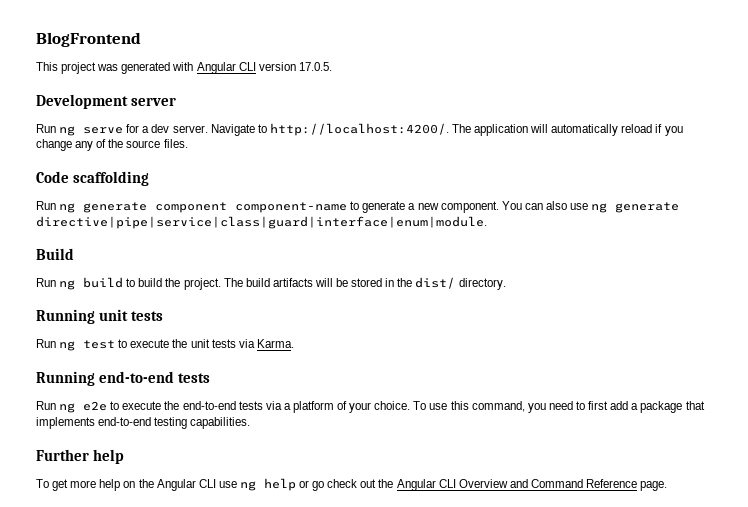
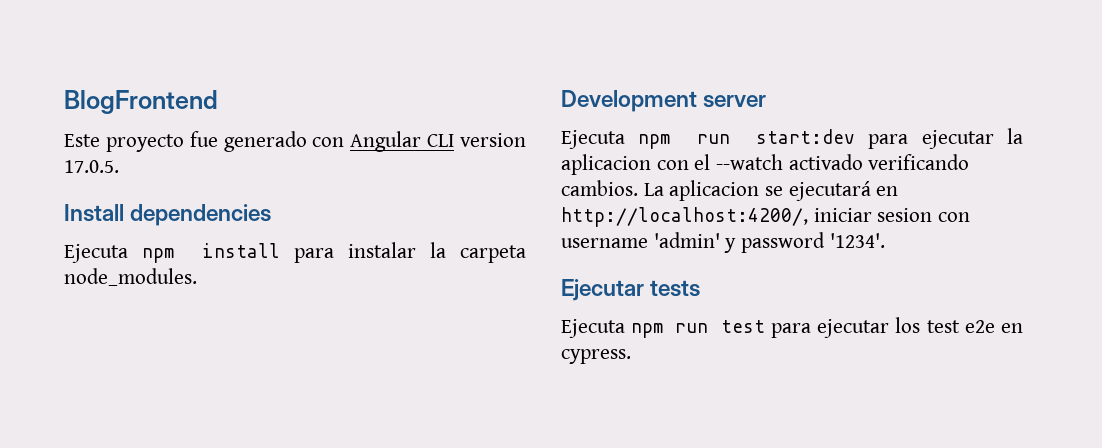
[36,62,194,74] This project was generated with -> [64,131,345,152] Este proyecto fue generado con
[36,94,176,109] [36,123,683,136] [36,139,188,151] [36,171,149,186] [36,201,680,213] [36,216,487,229] [36,248,74,260] [36,277,506,290] [36,309,163,324] [36,339,294,351] [36,371,210,386] [36,401,705,413] [36,417,251,429] [36,449,124,464] [36,478,668,491] Development server // Run ng serve for a dev server. Navigate to http://localhost:4200/. The application will automatically reload if you change any of the source files. // Code scaffolding // Run ng generate component component-name to generate a new component. You can also use ng generate directive|pipe|service|class|guard|interface|enum|module. // Build // Run ng build to build the project. The build artifacts will be stored in the dist/ directory. // Running unit tests // Run ng test to execute the unit tests via Karma. // Running end-to-end tests // Run ng e2e to execute the end-to-end tests via a platform of your choice. To use this command, you need to first add a package that implements end-to-end testing capabilities. // Further help // To get more help on the Angular CLI use ng help or go check out the Angular CLI Overview and Command Reference page. -> [64,204,272,226] [64,242,526,263] [64,268,197,286] [561,90,767,112] [561,128,1024,149] [561,154,970,175] [561,180,899,201] [561,207,971,227] [561,232,885,253] [561,279,701,301] [561,317,1023,338] [561,349,631,364] Install dependencies // Ejecuta npm install para instalar la carpeta node_modules. // Development server // Ejecuta npm run start:dev para ejecutar la aplicacion con el --watch activado verificando cambios. La aplicacion se ejecutará en http://localhost:4200/, iniciar sesion con username 'admin' y password '1234'. // Ejecutar tests // Ejecuta npm run test para ejecutar los test e2e en cypress.

